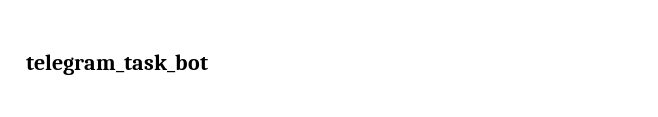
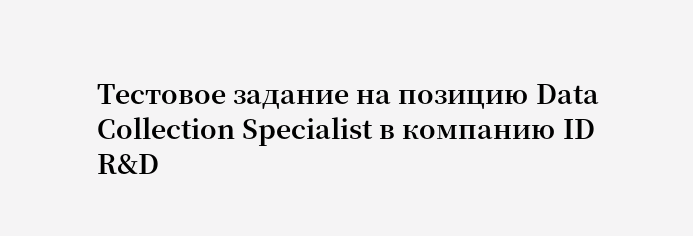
[26,54,208,75] telegram_task_bot -> [97,84,599,109] [97,117,595,146] [97,154,159,174] Тестовое задание на позицию Data Collection Specialist в компанию ID R&D

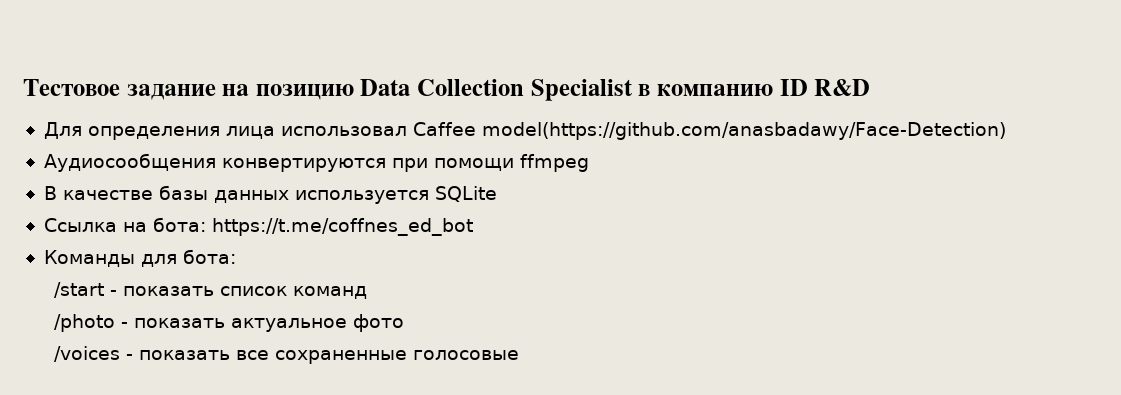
(159, 164) none -> [43,122,1006,140] [43,153,589,172] [43,185,497,204] [43,217,473,236] [43,249,236,267] [53,282,367,299] [53,314,404,332] [53,346,519,364] // Для определения лица использовал Caffee model(https://github.com/anasbadawy/Face-Detection) // Аудиосообщения конвертируются при помощи ffmpeg // В качестве базы данных используется SQLite // Ссылка на бота: https://t.me/coffnes_ed_bot // Команды для бота: // /start - показать список команд // /photo - показать актуальное фото // /voices - показать все сохраненные голосовые

